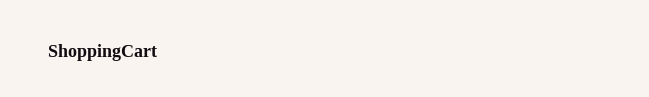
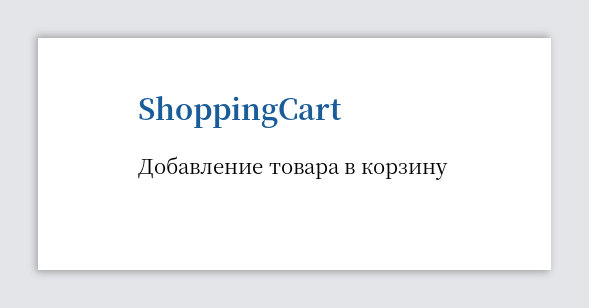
(157, 52) none -> [138,156,448,180] // Добавление товара в корзину

